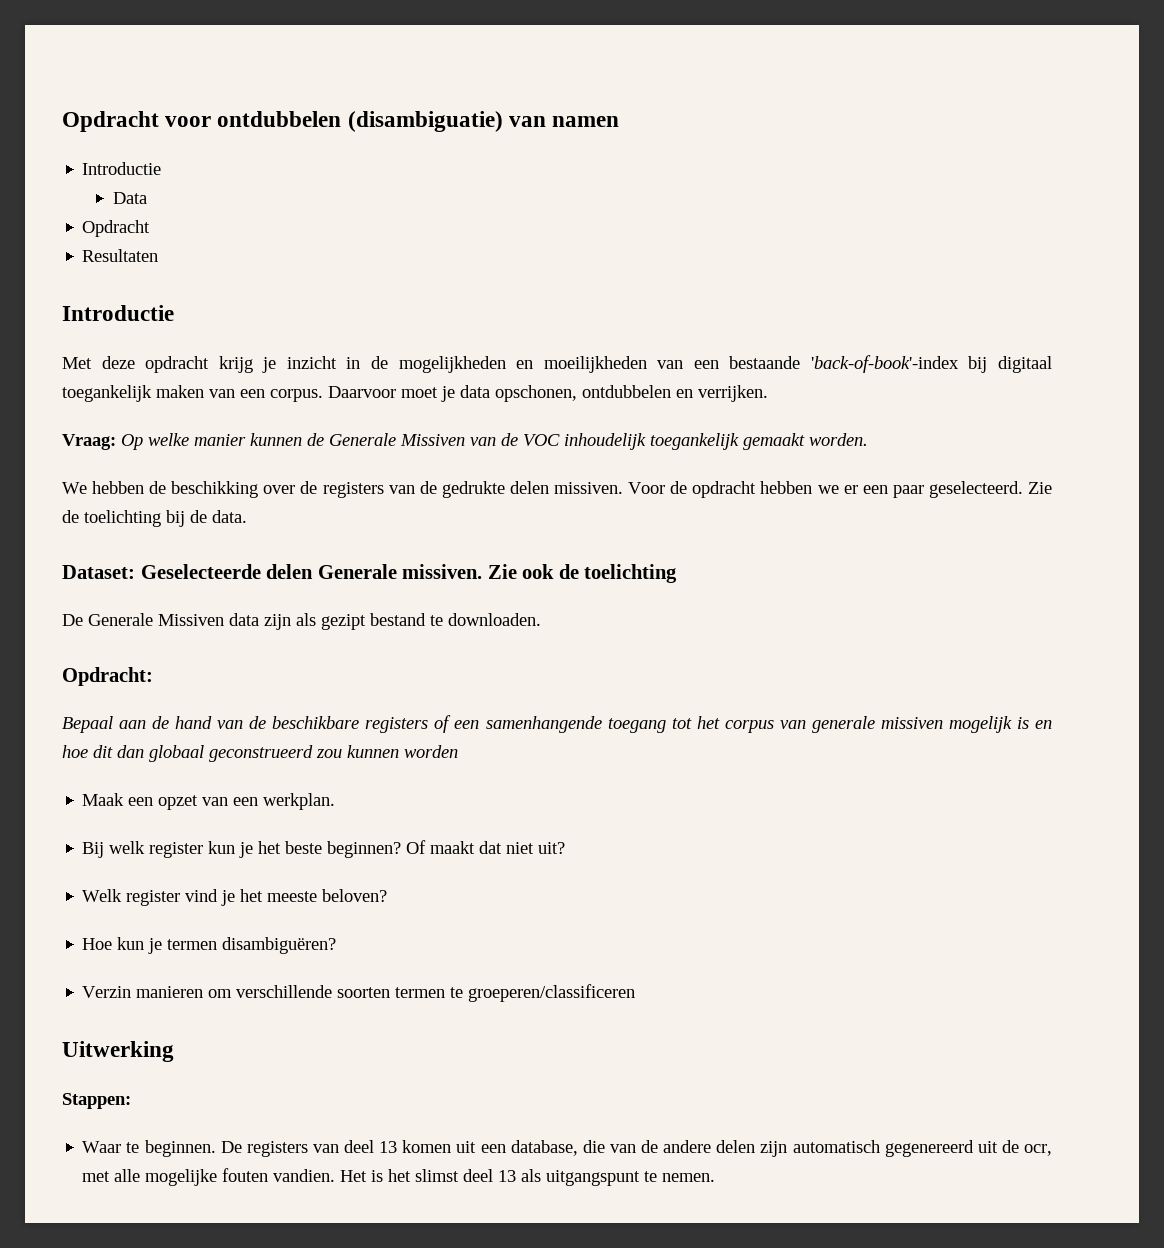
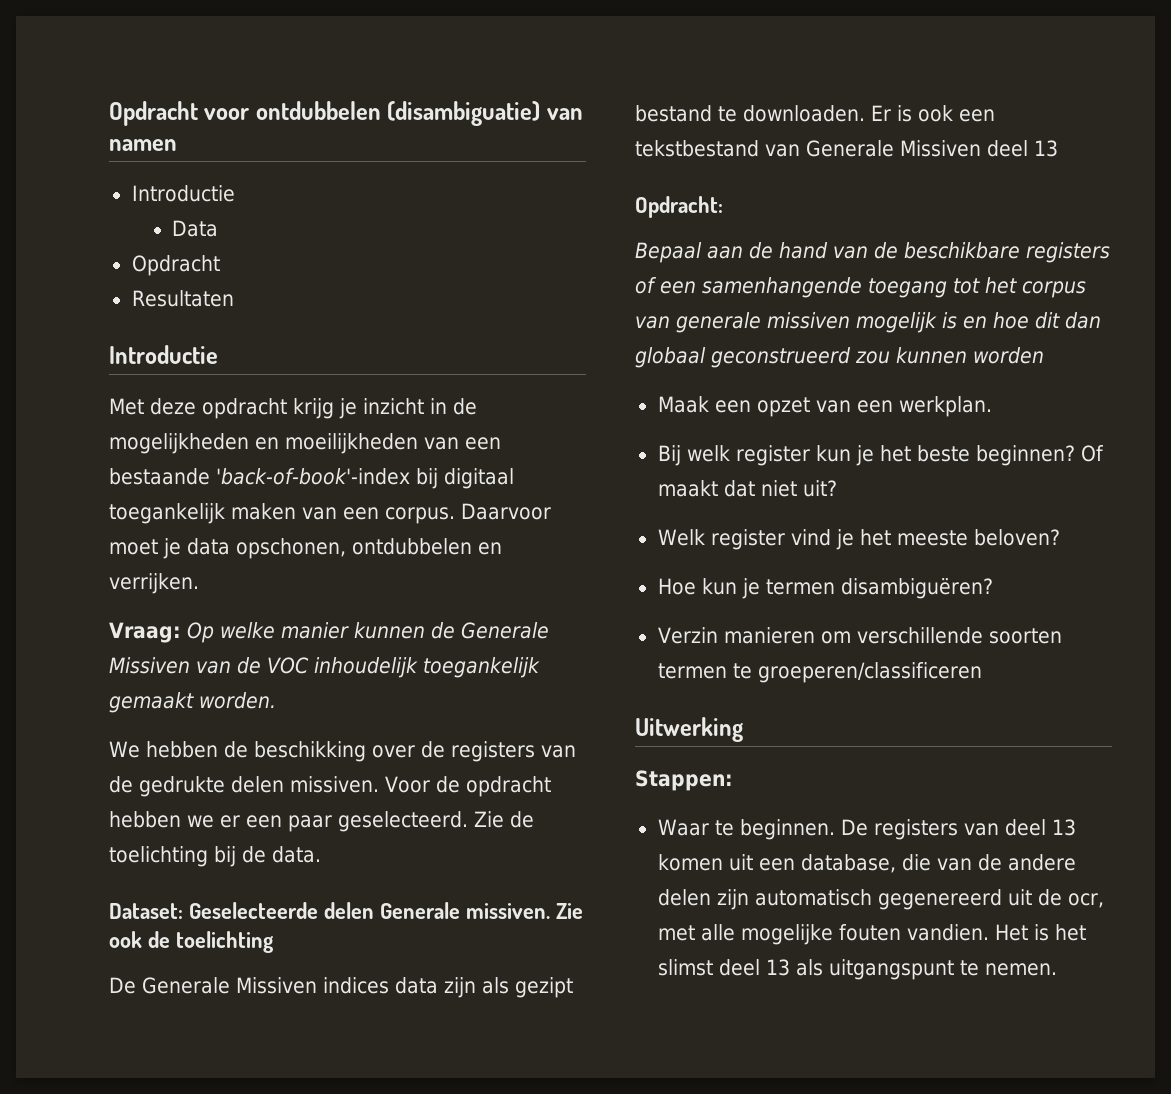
(224, 620) none -> [323,977,389,994] indices
(541, 619) none -> [871,105,995,122] [635,140,1058,157] Er is ook een tekstbestand van Generale Missiven deel 13

